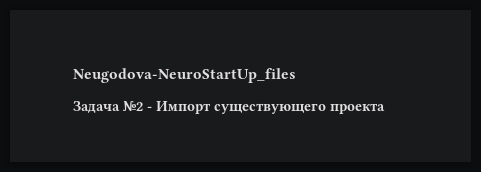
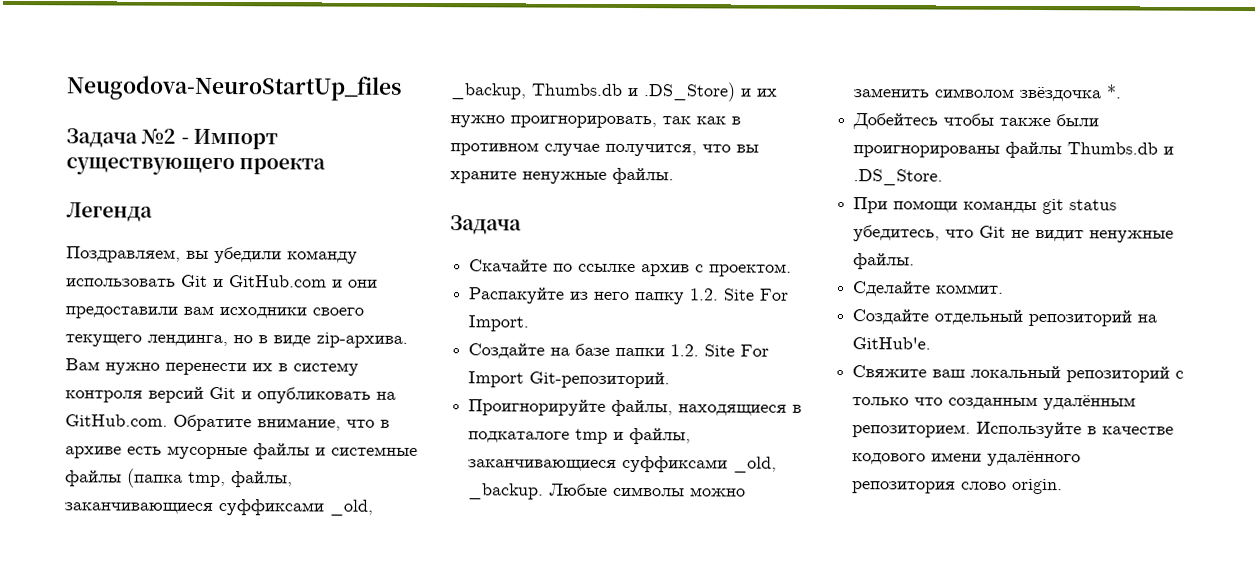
(385, 108) none -> [66,202,153,222] [66,246,358,264] [66,274,378,288] [65,305,364,319] [65,332,408,348] [65,358,359,376] [65,386,396,404] [65,414,390,432] [65,443,418,460] [65,468,293,488] [64,499,373,516] [450,82,778,102] [450,115,741,129] [450,142,759,157] [450,167,674,185] [450,215,522,235] [469,259,793,277] [468,287,790,305] [468,315,530,332] [468,343,770,359] [468,371,671,389] [468,399,803,417] [468,428,692,445] [468,455,778,473] [467,483,747,500] [853,84,1123,102] [852,113,1100,130] [853,141,1175,159] [853,169,944,186] [853,197,1118,215] [853,225,1175,243] [853,253,916,270] [852,281,1005,297] [852,309,1158,327] [852,337,932,350] [852,365,1185,383] [852,395,1137,411] [852,421,1175,439] [852,450,1082,467] [852,478,1064,495] // Легенда // Поздравляем, вы убедили команду использовать Git и GitHub.com и они предоставили вам исходники своего текущего лендинга, но в виде zip-архива. Вам нужно перенести их в систему контроля версий Git и опубликовать на GitHub.com. Обратите внимание, что в архиве есть мусорные файлы и системные файлы (папка tmp, файлы, заканчивающиеся суффиксами _old, _backup, Thumbs.db и .DS_Store) и их нужно проигнорировать, так как в противном случае получится, что вы храните ненужные файлы. // Задача // Скачайте по ссылке архив с проектом. // Распакуйте из него папку 1.2. Site For Import. // Создайте на базе папки 1.2. Site For Import Git-репозиторий. // Проигнорируйте файлы, находящиеся в подкаталоге tmp и файлы, заканчивающиеся суффиксами _old, _backup. Любые символы можно заменить символом звёздочка *. // Добейтесь чтобы также были проигнорированы файлы Thumbs.db и .DS_Store. // При помощи команды git status убедитесь, что Git не видит ненужные файлы. // Сделайте коммит. // Создайте отдельный репозиторий на GitHub'е. // Свяжите ваш локальный репозиторий с только что созданным удалённым репозиторием. Используйте в качестве кодового имени удалённого репозитория слово origin.

